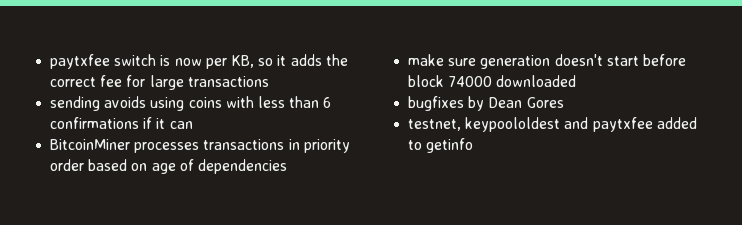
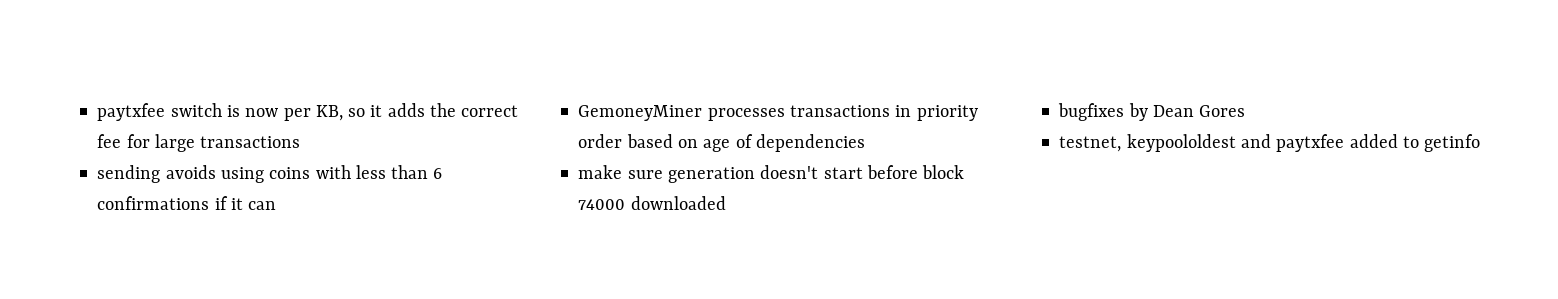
[50,139,131,150] BitcoinMiner -> [578,105,703,121] GemoneyMiner

